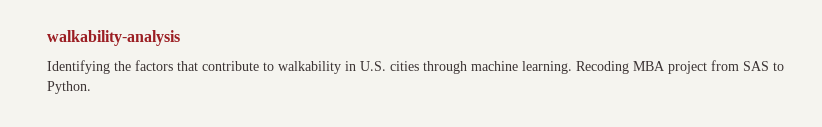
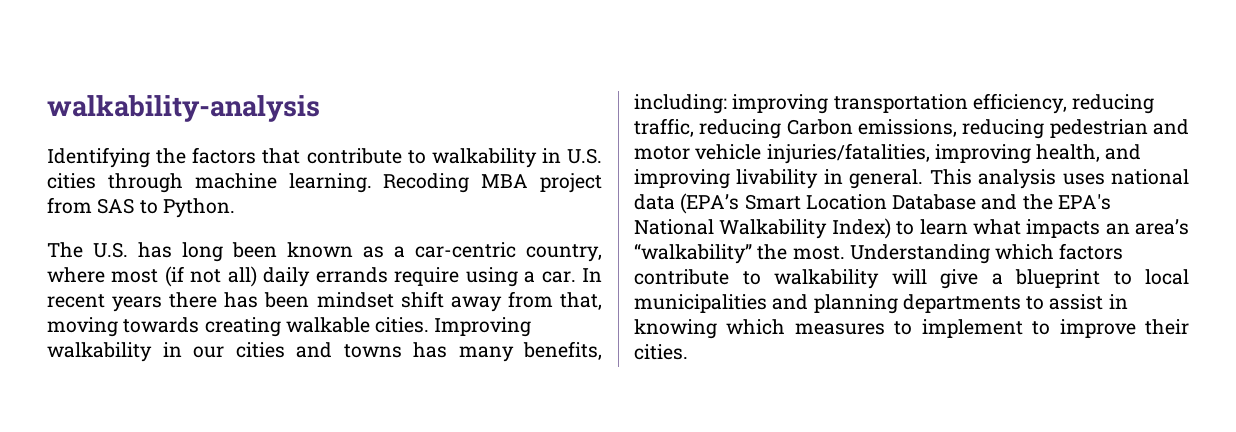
(91, 87) none -> [47,242,602,262] [47,266,602,287] [47,291,602,312] [47,317,532,337] [47,341,602,362] [634,93,1155,114] [634,118,1189,139] [634,143,1142,164] [634,169,1189,189] [634,193,1111,214] [634,218,1189,239] [634,243,1124,264] [634,269,1189,289] [634,294,1128,314] [634,319,1189,339] [634,344,688,360] // The U.S. has long been known as a car-centric country, where most (if not all) daily errands require using a car. In recent years there has been mindset shift away from that, moving towards creating walkable cities. Improving walkability in our cities and towns has many benefits, including: improving transportation efficiency, reducing traffic, reducing Carbon emissions, reducing pedestrian and motor vehicle injuries/fatalities, improving health, and improving livability in general. This analysis uses national data (EPA’s Smart Location Database and the EPA's National Walkability Index) to learn what impacts an area’s “walkability” the most. Understanding which factors contribute to walkability will give a blueprint to local municipalities and planning departments to assist in knowing which measures to implement to improve their cities.

